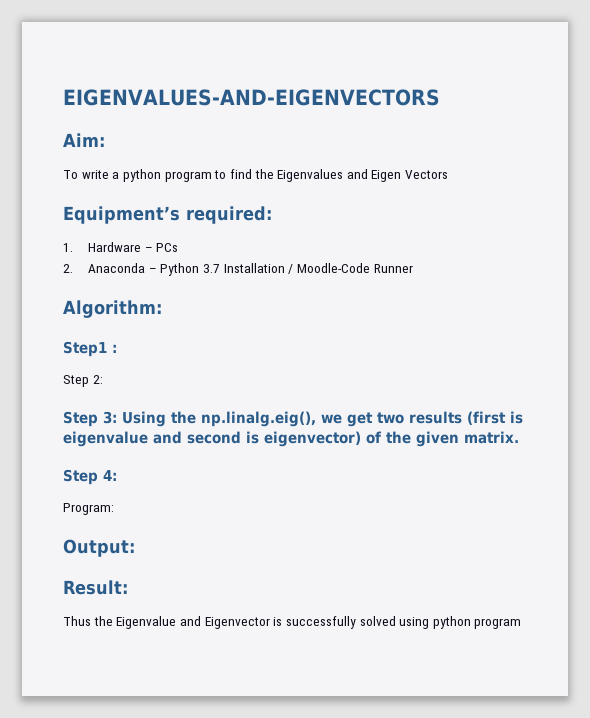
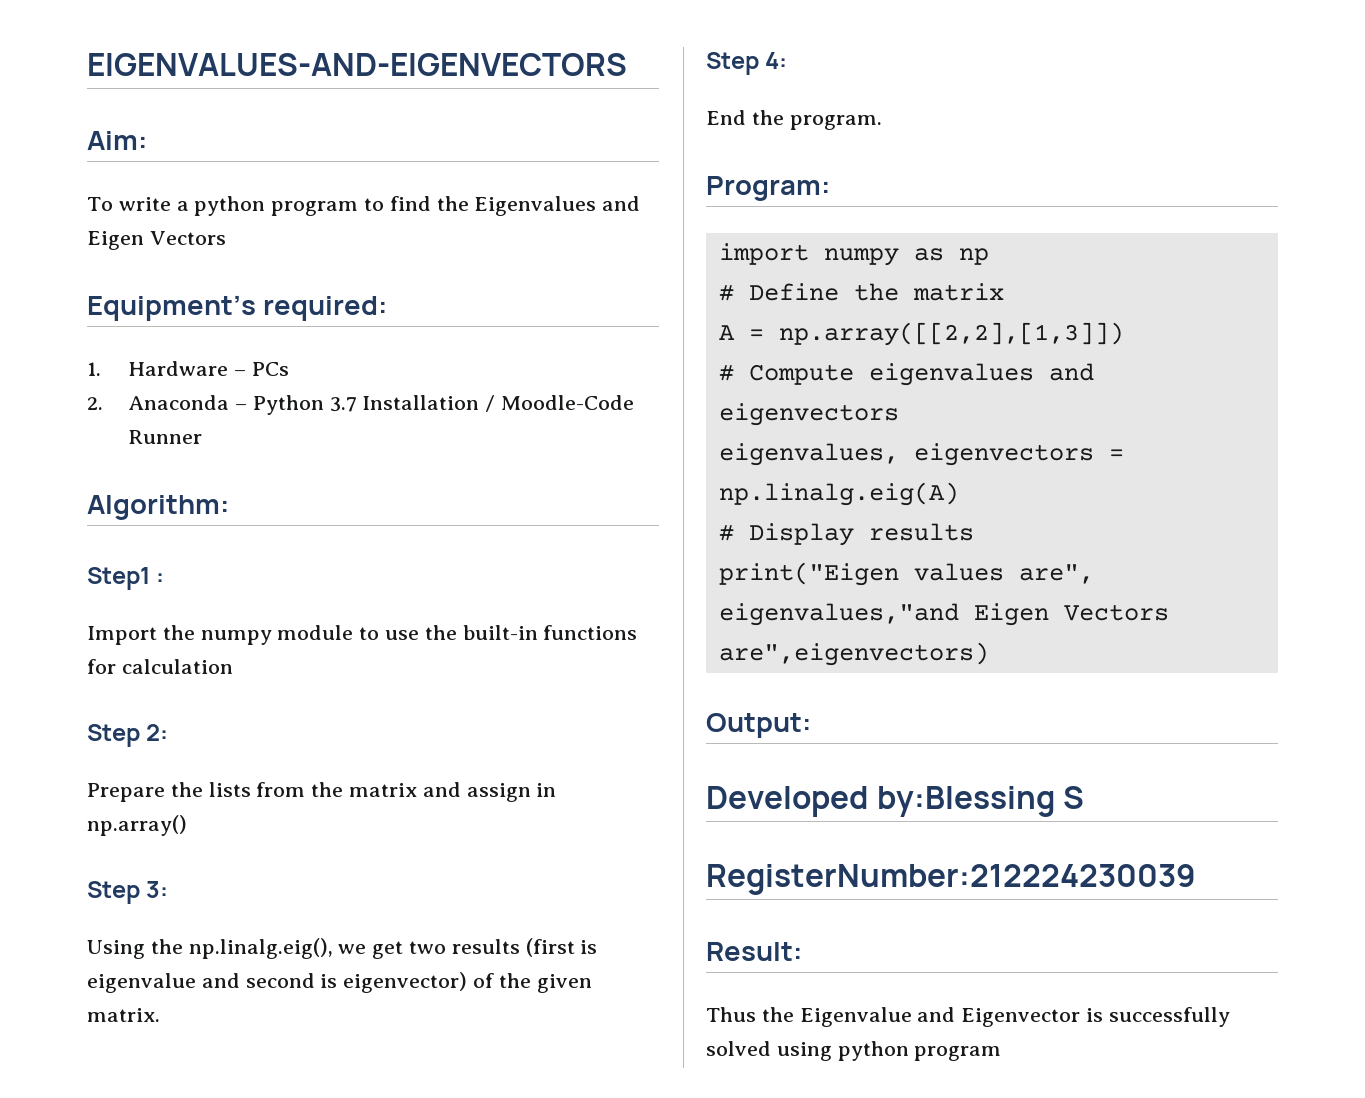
[63,375,103,387] Step 2: -> [87,625,638,645] [87,659,233,674] [87,724,169,747] [87,782,557,802] [87,815,187,836] Import the numpy module to use the built-in functions for calculation // Step 2: // Prepare the lists from the matrix and assign in np.array()
(117, 417) none -> (169, 889) //
[63,503,114,515] [63,539,135,557] Program: // Output: -> [706,110,882,130] [706,176,830,201] [718,243,989,266] [718,283,1004,301] [718,322,1124,346] [718,363,1094,386] [718,403,899,426] [718,443,1124,466] [718,482,959,506] [718,523,974,546] [718,562,1094,586] [718,603,1169,626] [718,642,989,666] [706,713,811,738] [706,786,1085,817] [706,864,1196,895] End the program. // Program: // import numpy as np // # Define the matrix // A = np.array([[2,2],[1,3]]) // # Compute eigenvalues and eigenvectors // eigenvalues, eigenvectors = np.linalg.eig(A) // # Display results // print("Eigen values are", eigenvalues,"and Eigen Vectors are",eigenvectors) // Output: // Developed by:Blessing S // RegisterNumber:212224230039

